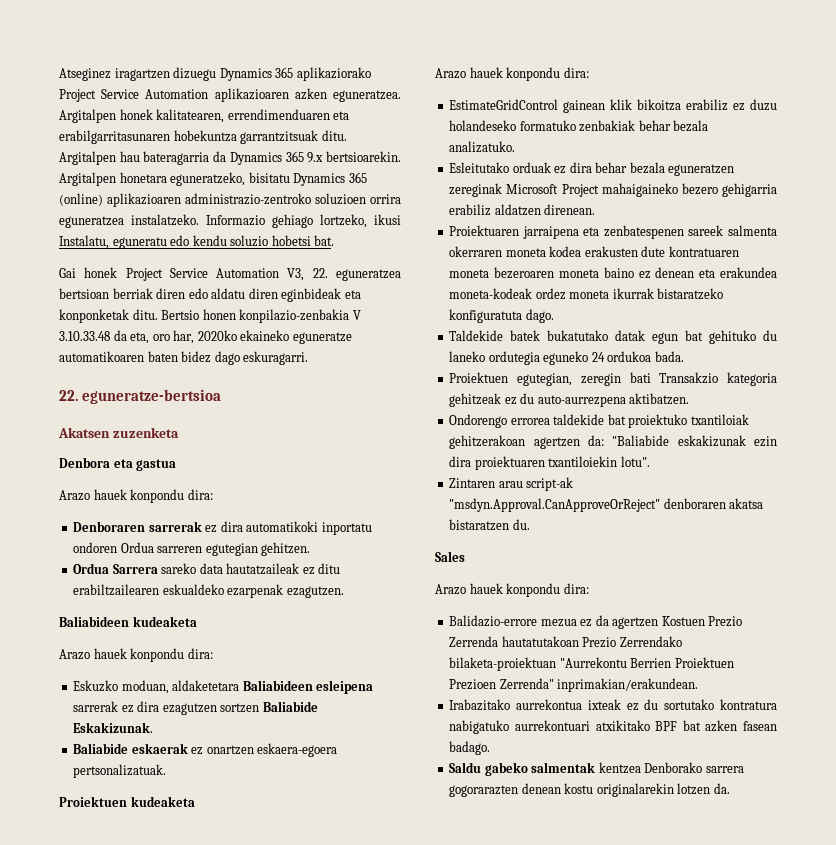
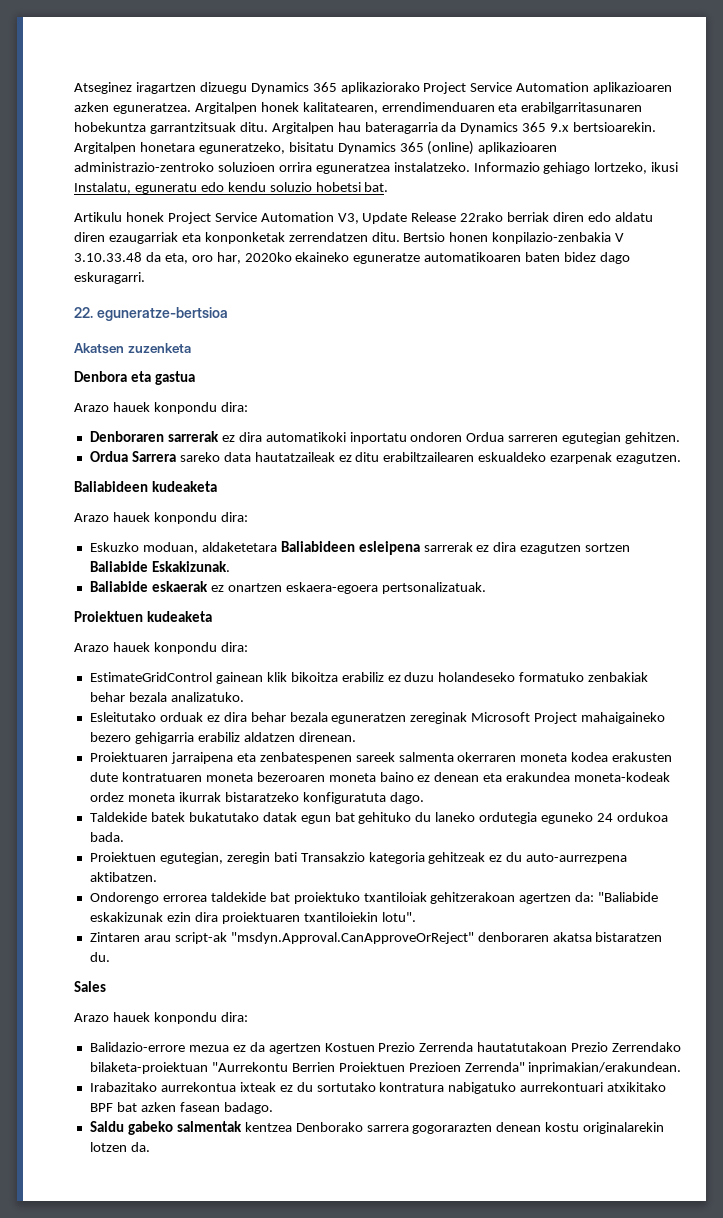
[59,268,76,278] Gai -> [74,212,122,222] Artikulu
[312,268,401,281] [59,288,109,299] 22. eguneratzea bertsioan -> [362,212,504,224] Update Release 22rako
[281,288,342,302] eginbideak -> [108,232,178,244] ezaugarriak
(129, 316) none -> [288,232,368,242] zerrendatzen

